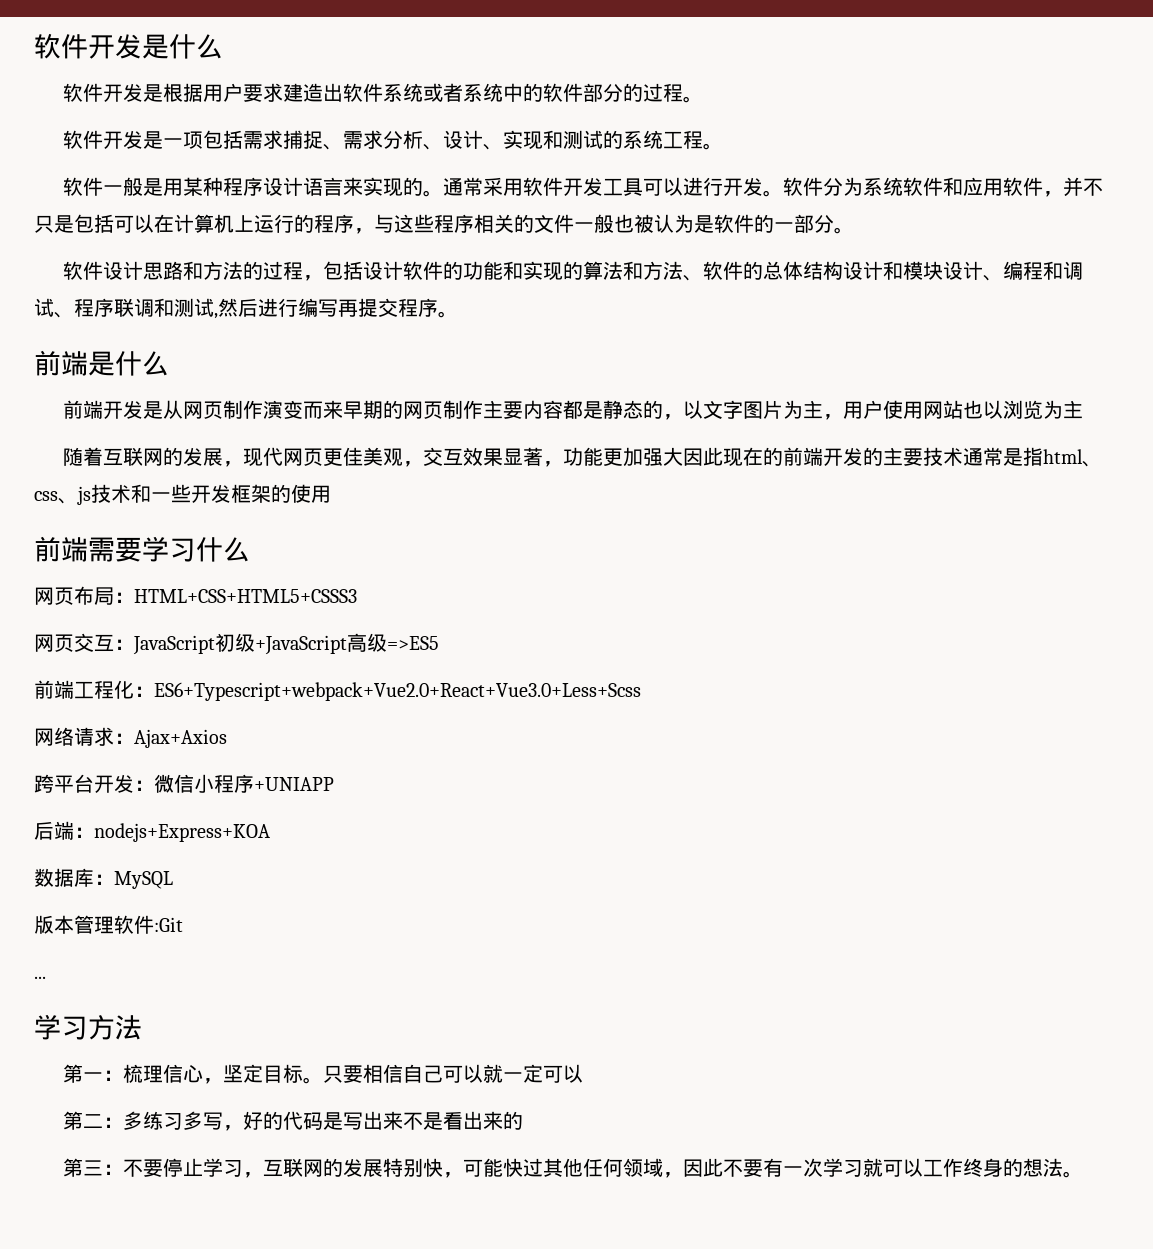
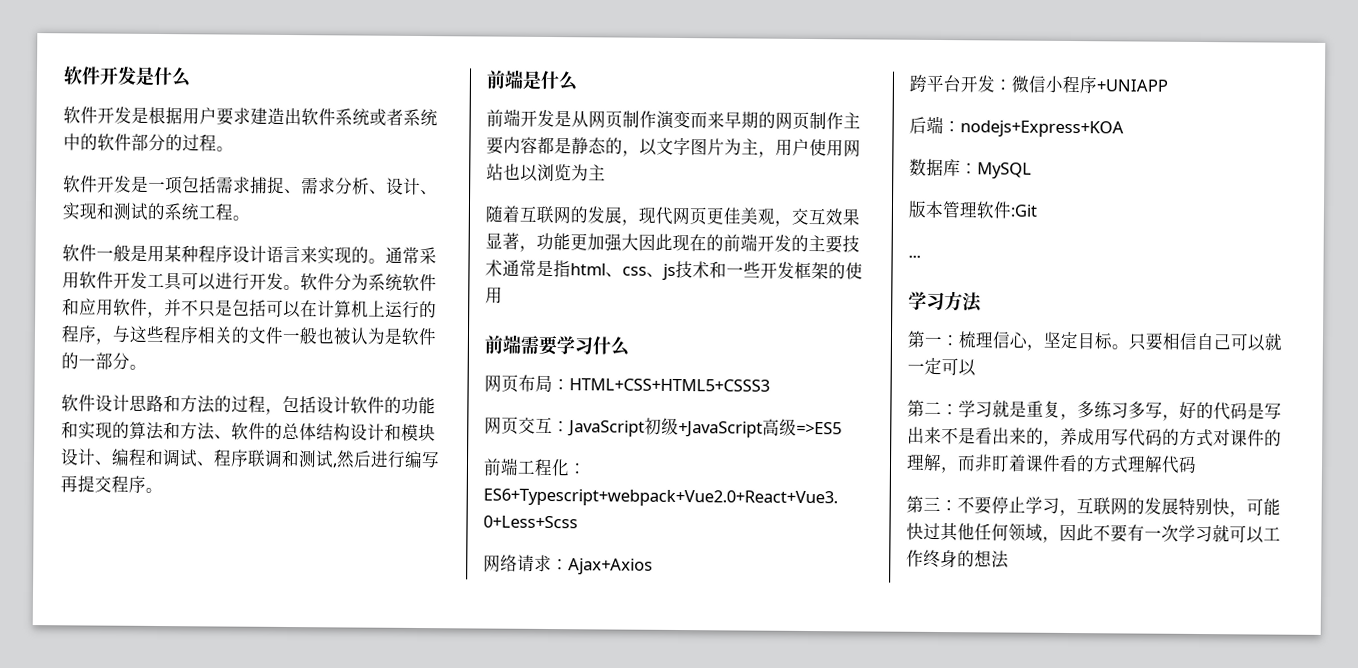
(124, 1122) none -> [958,400,1078,421] 学习就是重复，
(524, 1120) none -> [1043,427,1282,448] [906,453,1197,474] ，养成用写代码的方式对课件的理解，而非盯着课件看的方式理解代码
[1063,1171,1084,1178] 。 -> (1009, 559) none

